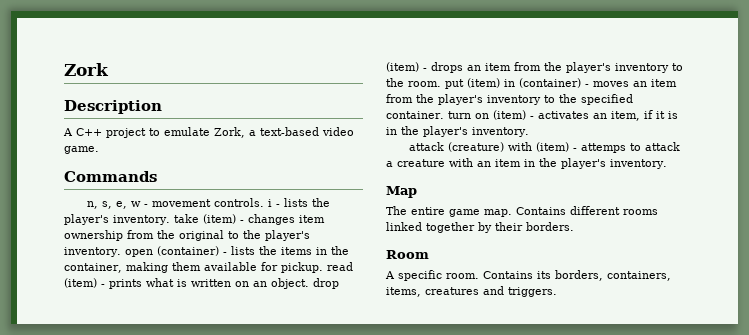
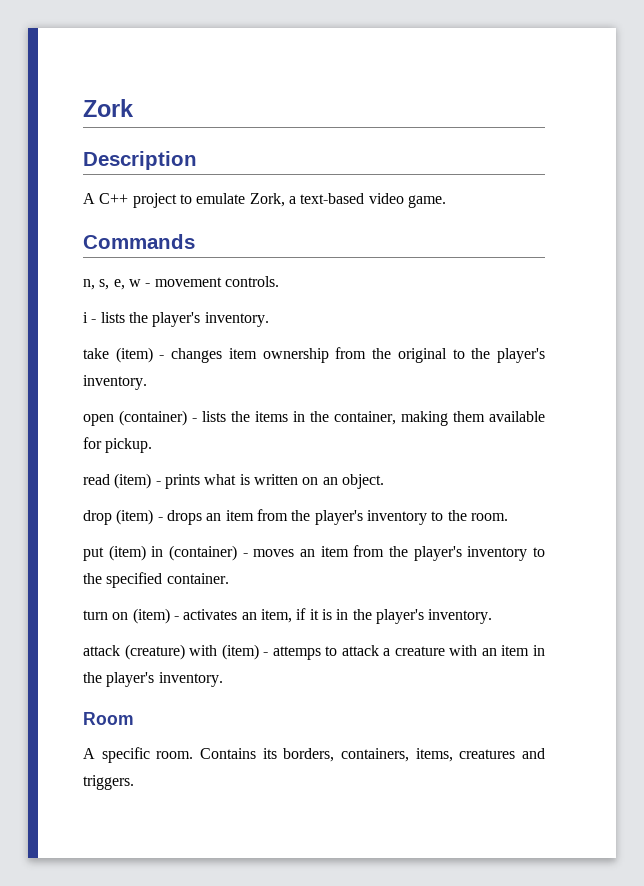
(264, 202) none -> (279, 281) //
(170, 220) none -> (269, 319) //
(121, 252) none -> (147, 382) //
(323, 267) none -> (153, 445) //
(309, 283) none -> (384, 481) //
(441, 84) none -> (508, 517) //
(444, 115) none -> (229, 578) //
[386,186,417,198] [386,206,658,217] [386,222,574,233] // Map // The entire game map. Contains different rooms linked together by their borders. -> (223, 679) none

